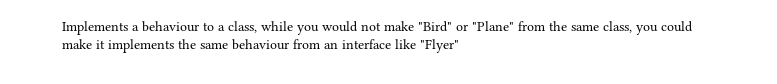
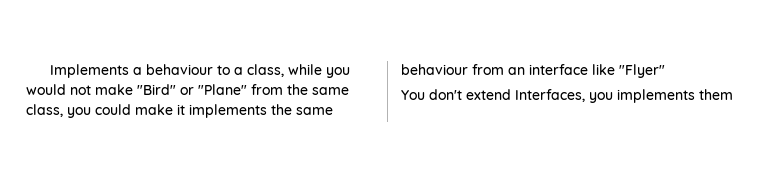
(459, 46) none -> [401,89,733,103] // You don't extend Interfaces, you implements them

